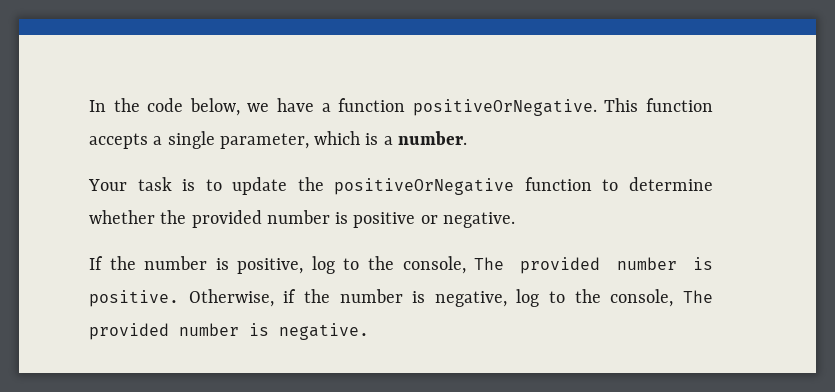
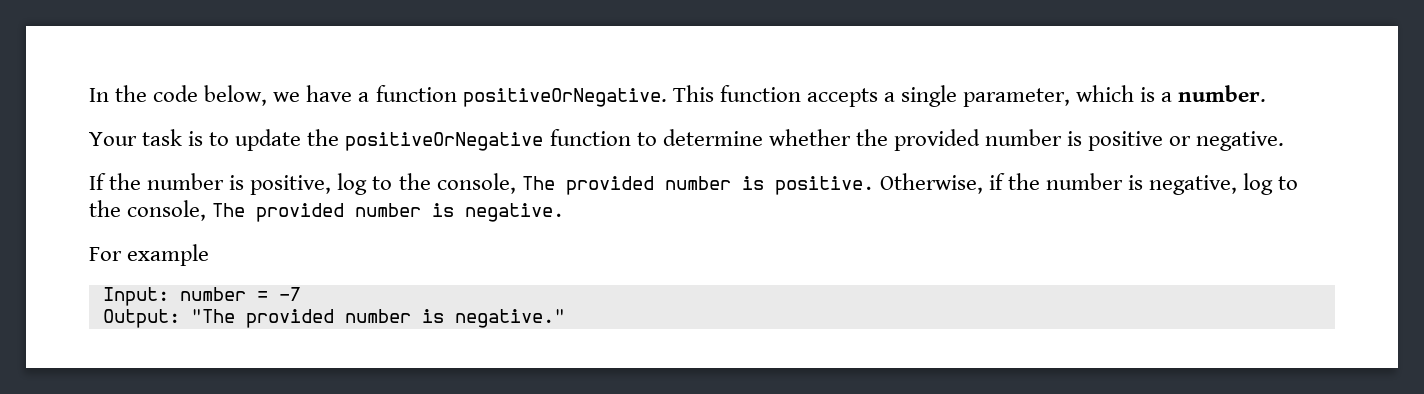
(369, 331) none -> [89,244,210,266] [102,287,301,306] [102,309,565,328] // For example // Input: number = -7 // Output: "The provided number is negative."

